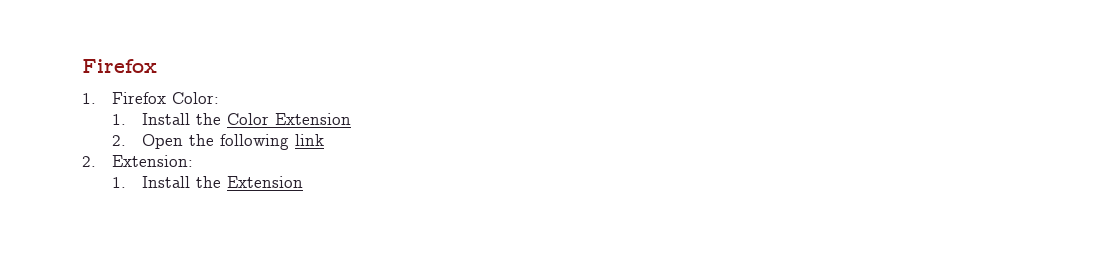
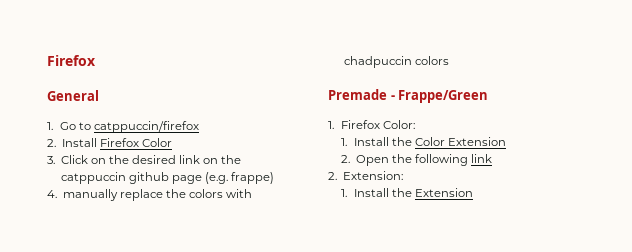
[82,59,157,73] Firefox -> [47,55,96,66] [47,90,99,101] [47,121,200,133] [47,138,172,147] [47,155,242,164] [60,172,275,184] [47,189,253,201] [343,56,449,68] [328,89,489,103] Firefox // General // 1. Go to catppuccin/firefox // 2. Install Firefox Color // 3. Click on the desired link on the catppuccin github page (e.g. frappe) // 4. manually replace the colors with chadpuccin colors // Premade - Frappe/Green

